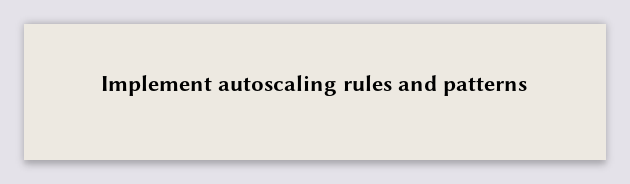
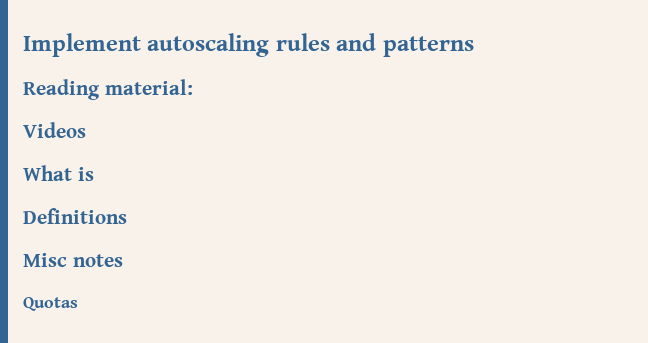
(528, 86) none -> [23,79,193,100] [23,122,86,138] [23,165,94,181] [23,208,127,224] [23,253,123,267] [23,297,78,311] // Reading material: // Videos // What is // Definitions // Misc notes // Quotas

